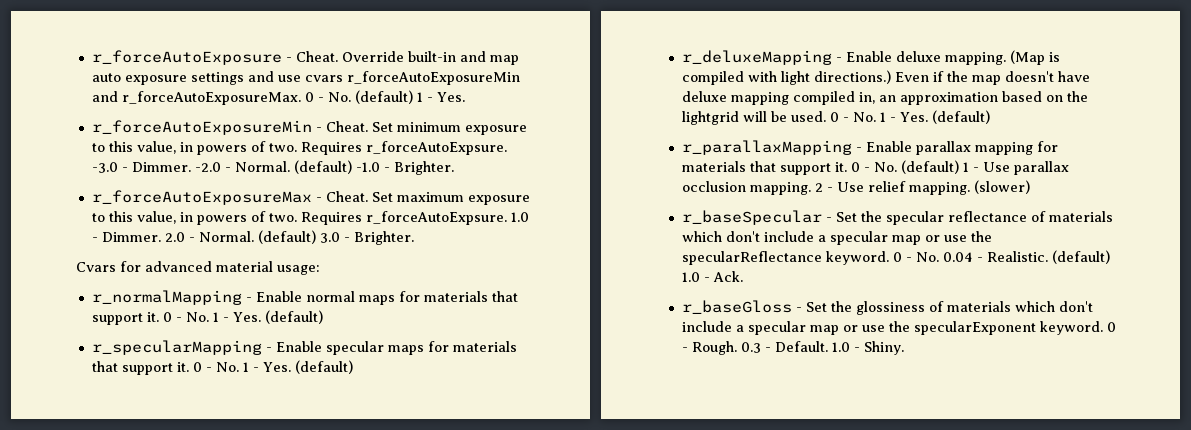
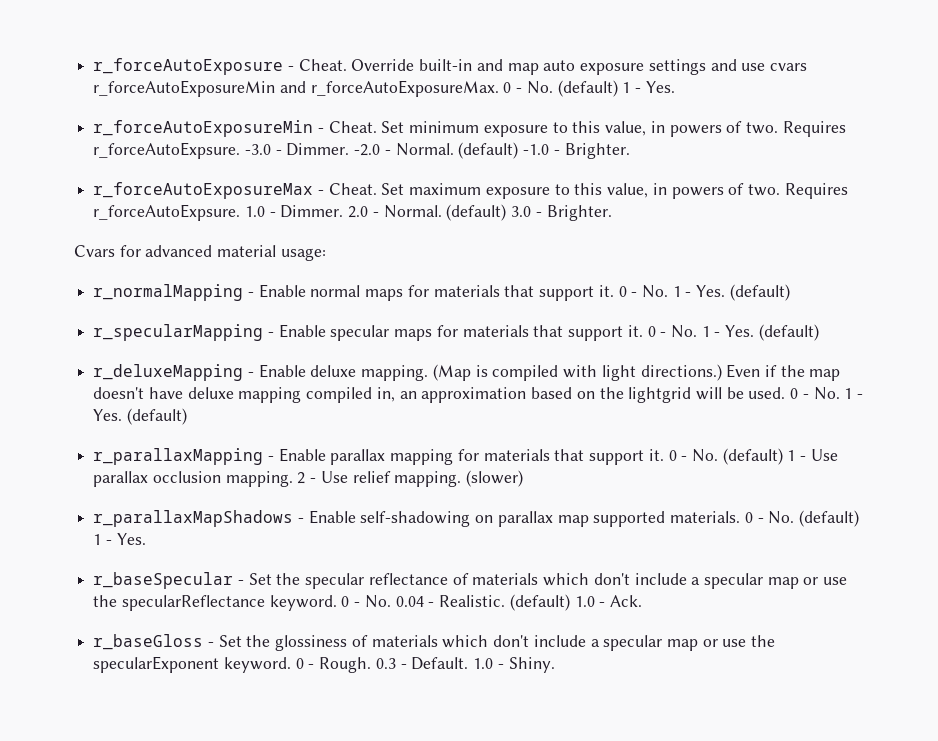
(1030, 187) none -> [93,510,859,527] [93,533,146,545] // r_parallaxMapShadows - Enable self-shadowing on parallax map supported materials. 0 - No. (default) 1 - Yes.

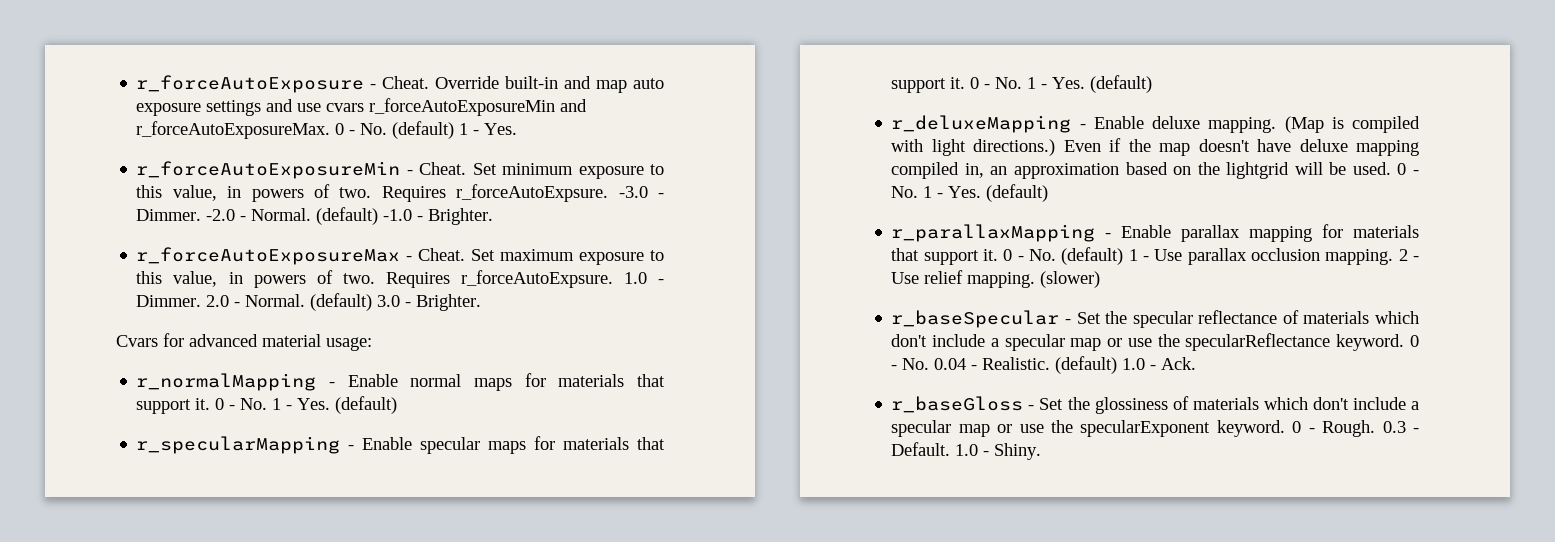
[93,510,859,527] [93,533,146,545] // r_parallaxMapShadows - Enable self-shadowing on parallax map supported materials. 0 - No. (default) 1 - Yes. -> (1101, 279) none

